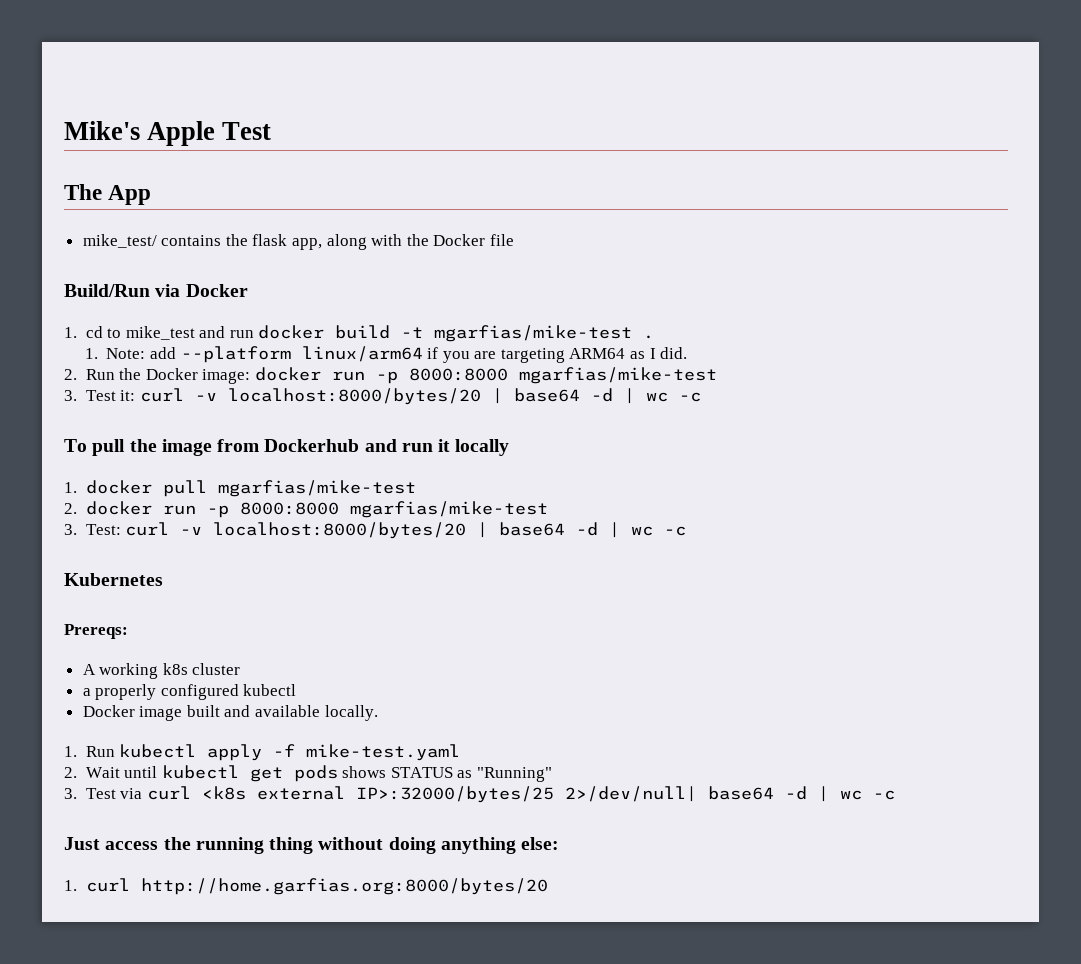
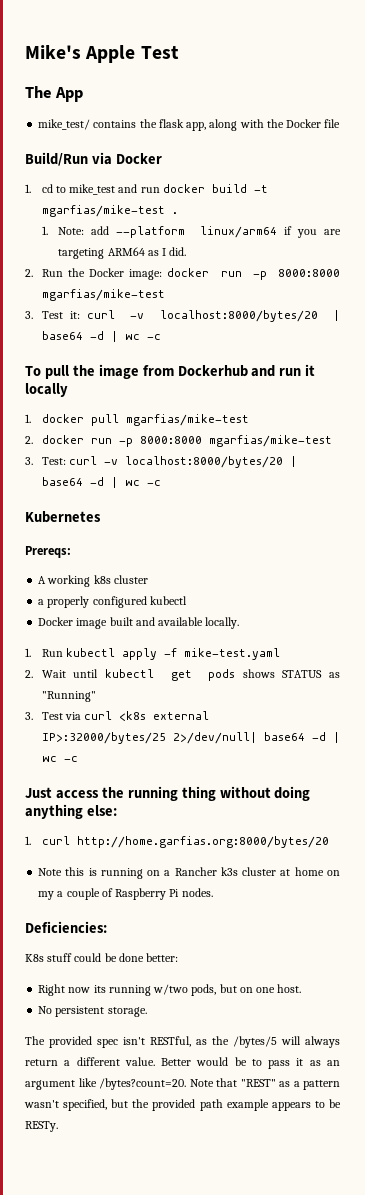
(548, 886) none -> [38,867,340,879] [38,888,213,900] [25,921,107,933] [25,953,179,962] [38,984,302,996] [38,1006,147,1017] [25,1036,340,1048] [25,1057,340,1069] [25,1078,340,1090] [24,1099,341,1111] [25,1121,58,1132] // Note this is running on a Rancher k3s cluster at home on my a couple of Raspberry Pi nodes. // Deficiencies: // K8s stuff could be done better: // Right now its running w/two pods, but on one host. // No persistent storage. // The provided spec isn't RESTful, as the /bytes/5 will always return a different value. Better would be to pass it as an argument like /bytes?count=20. Note that "REST" as a pattern wasn't specified, but the provided path example appears to be RESTy.

